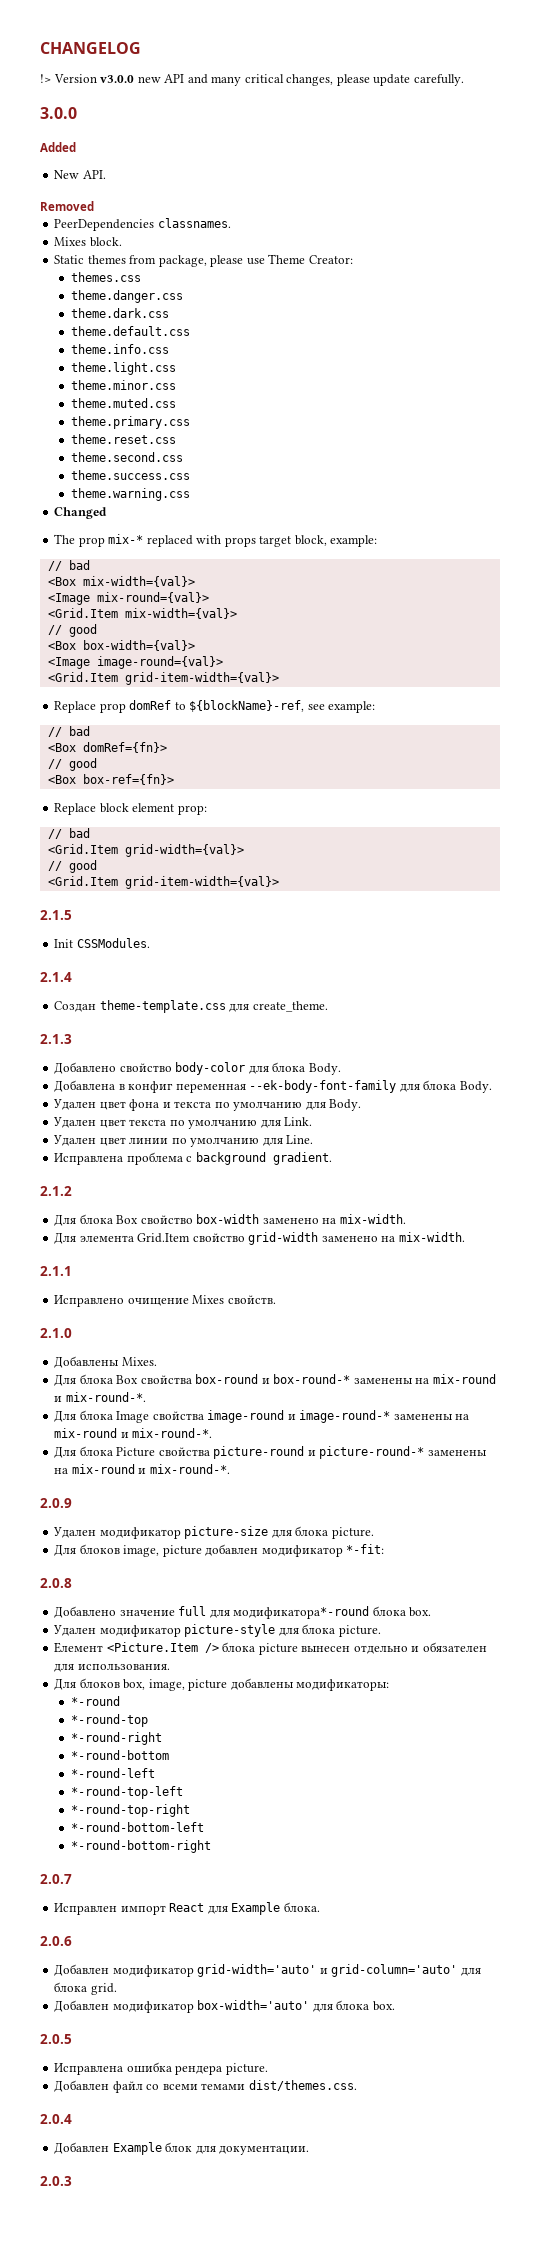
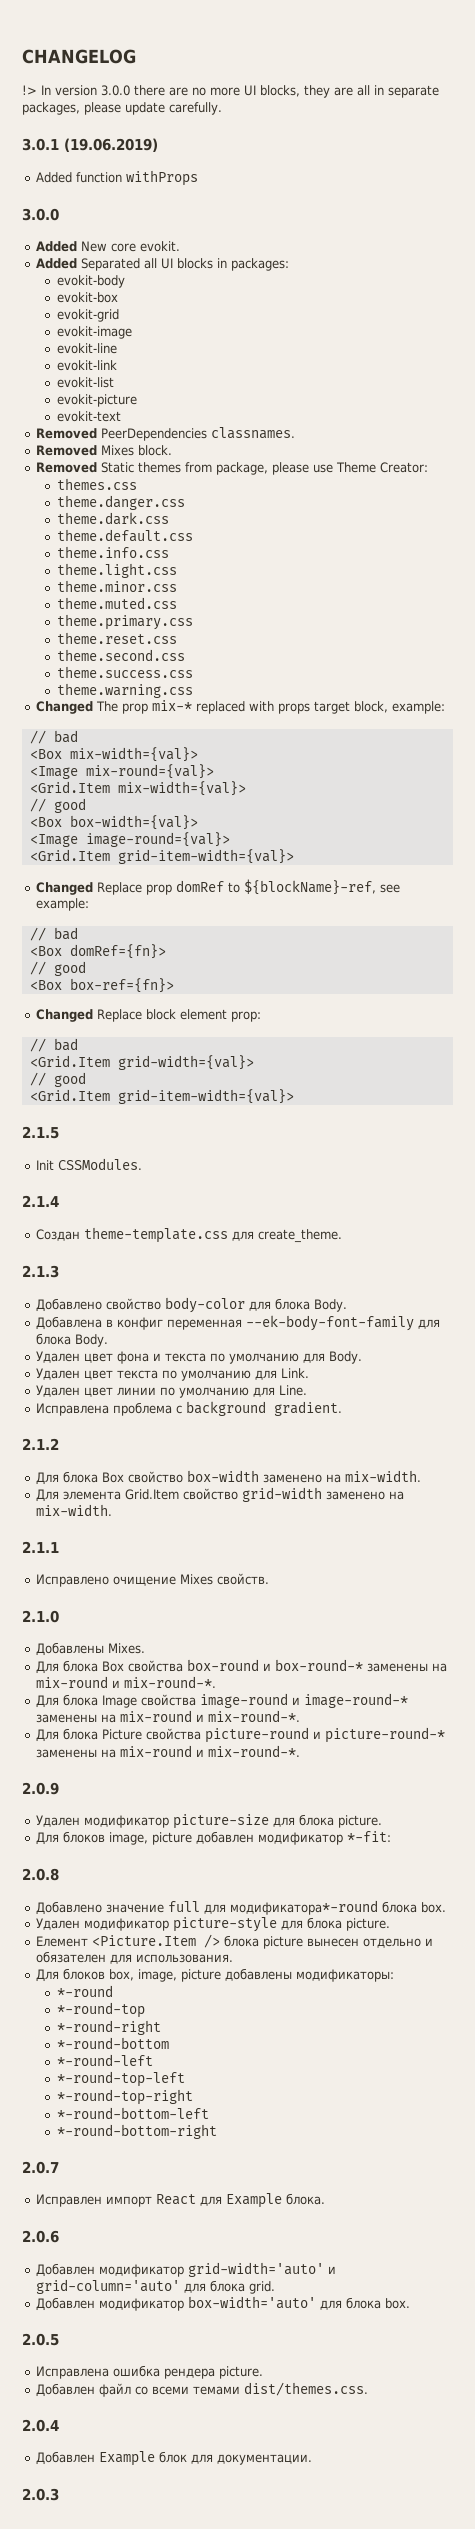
[53,74,464,86] [40,107,77,119] [40,142,76,152] [54,170,106,179] [40,201,94,211] Version v3.0.0 new API and many critical changes, please update carefully. // 3.0.0 // Added // New API. // Removed // -> [41,85,439,98] [22,102,222,115] [22,138,158,152] [36,170,199,186] [22,208,59,221] [36,241,181,252] [36,258,290,271] [56,275,125,288] [56,292,118,303] [56,309,119,322] [56,326,132,339] [56,343,117,354] [56,360,117,371] [56,377,114,388] [56,394,137,407] [56,411,121,422] [36,428,98,439] In version 3.0.0 there are no more UI blocks, they are all in separate packages, please update carefully. // 3.0.1 (19.06.2019) // Added function withProps // 3.0.0 // Added New core evokit. // Added Separated all UI blocks in packages: // evokit-body // evokit-box // evokit-grid // evokit-image // evokit-line // evokit-link // evokit-list // evokit-picture // evokit-text // Removed
(231, 223) none -> [36,445,98,456] Removed
(122, 242) none -> [36,462,98,473] Removed
(108, 513) // -> (94, 707) none
(279, 678) none -> [36,882,94,895] Changed
(174, 779) none -> [36,1009,94,1022] Changed

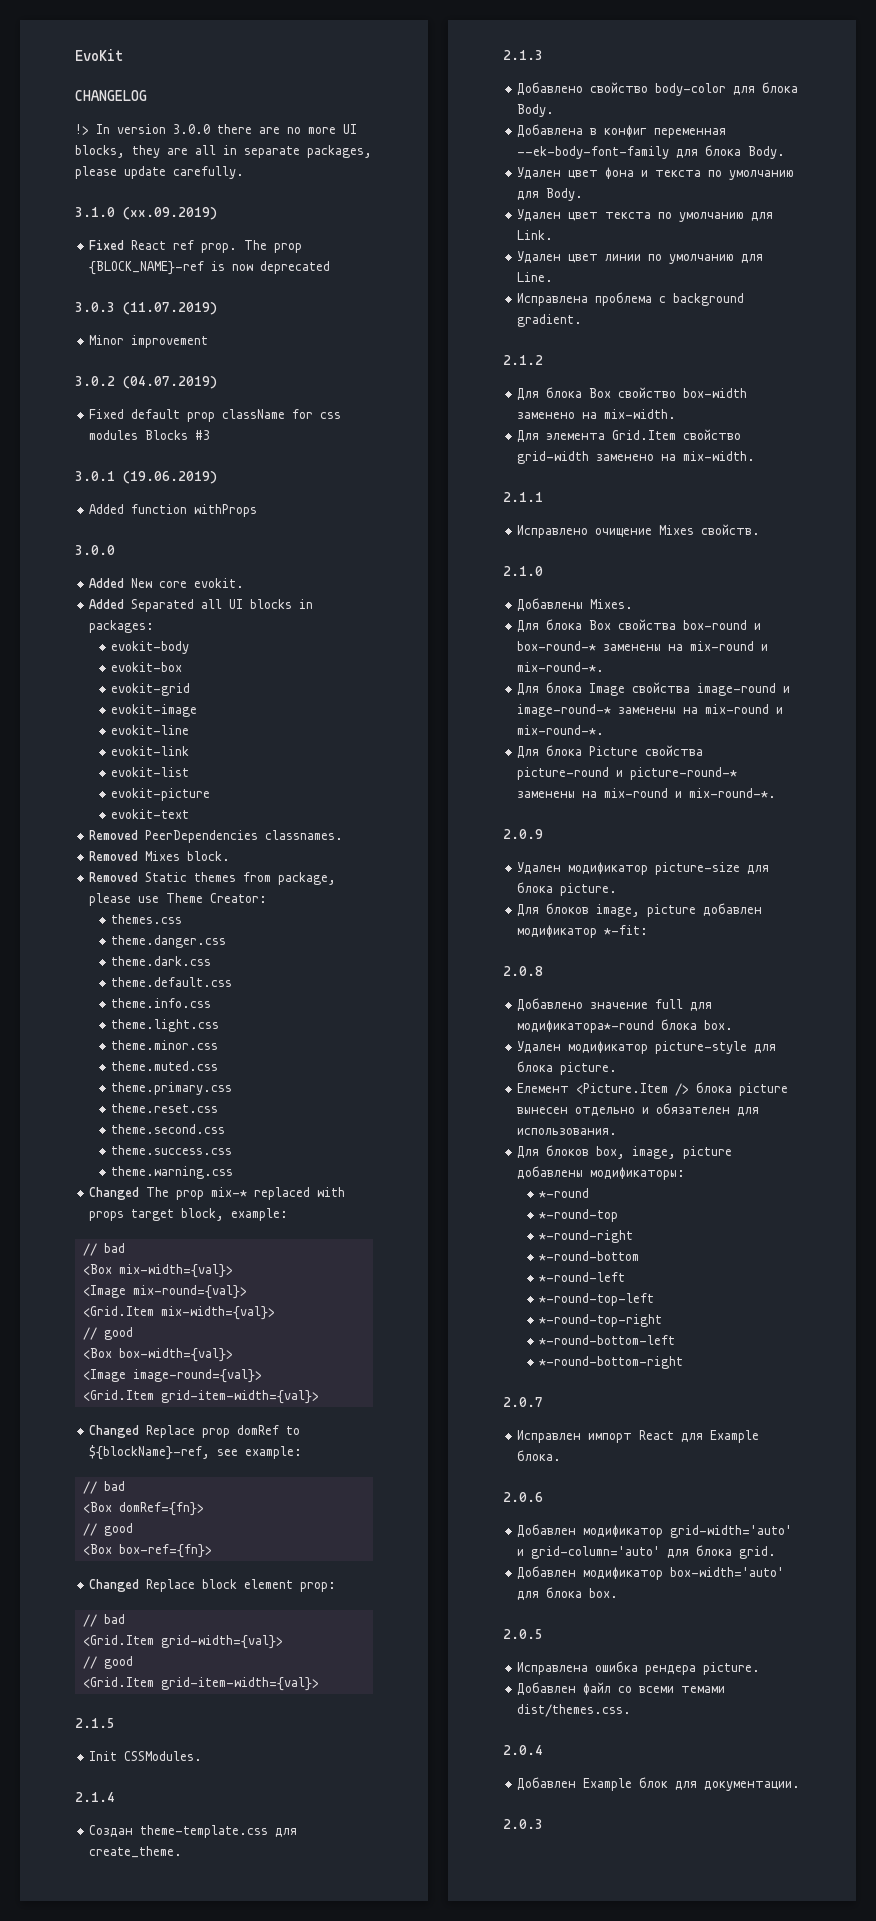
(22, 56) none -> [75,49,124,61] EvoKit //
(222, 108) none -> [75,207,217,220] [89,240,303,253] [89,261,331,275] [75,302,217,315] [89,335,209,348] [75,376,217,389] [89,409,342,422] [89,430,211,440] // 3.1.0 (xx.09.2019) // Fixed React ref prop. The prop {BLOCK_NAME}-ref is now deprecated // 3.0.3 (11.07.2019) // Minor improvement // 3.0.2 (04.07.2019) // Fixed default prop className for css modules Blocks #3

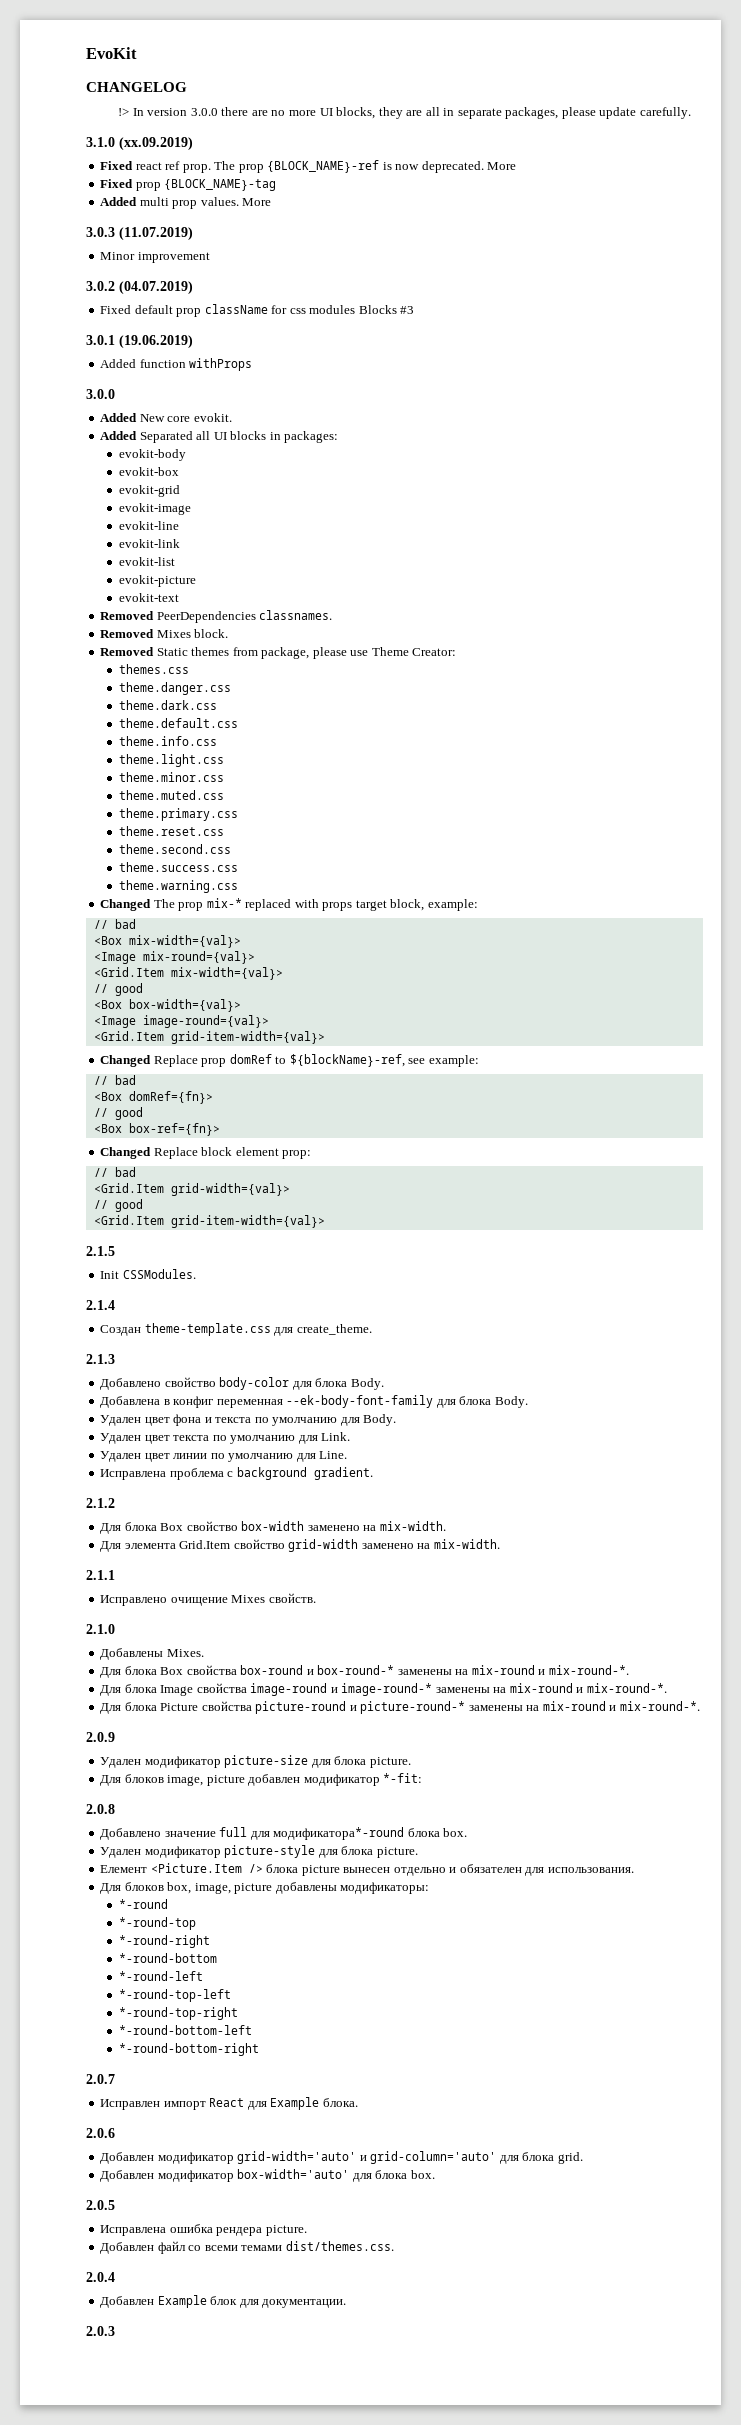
[131,240,167,250] React -> [135,162,162,170] react
[260,261,331,274] deprecated -> [421,161,517,173] [100,179,277,191] [100,197,272,209] deprecated. More // Fixed prop {BLOCK_NAME}-tag // Added multi prop values. More

